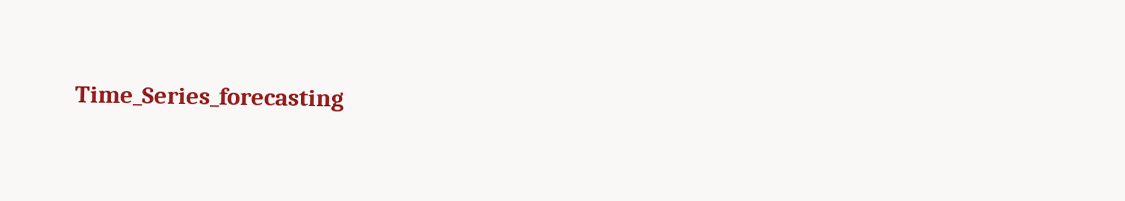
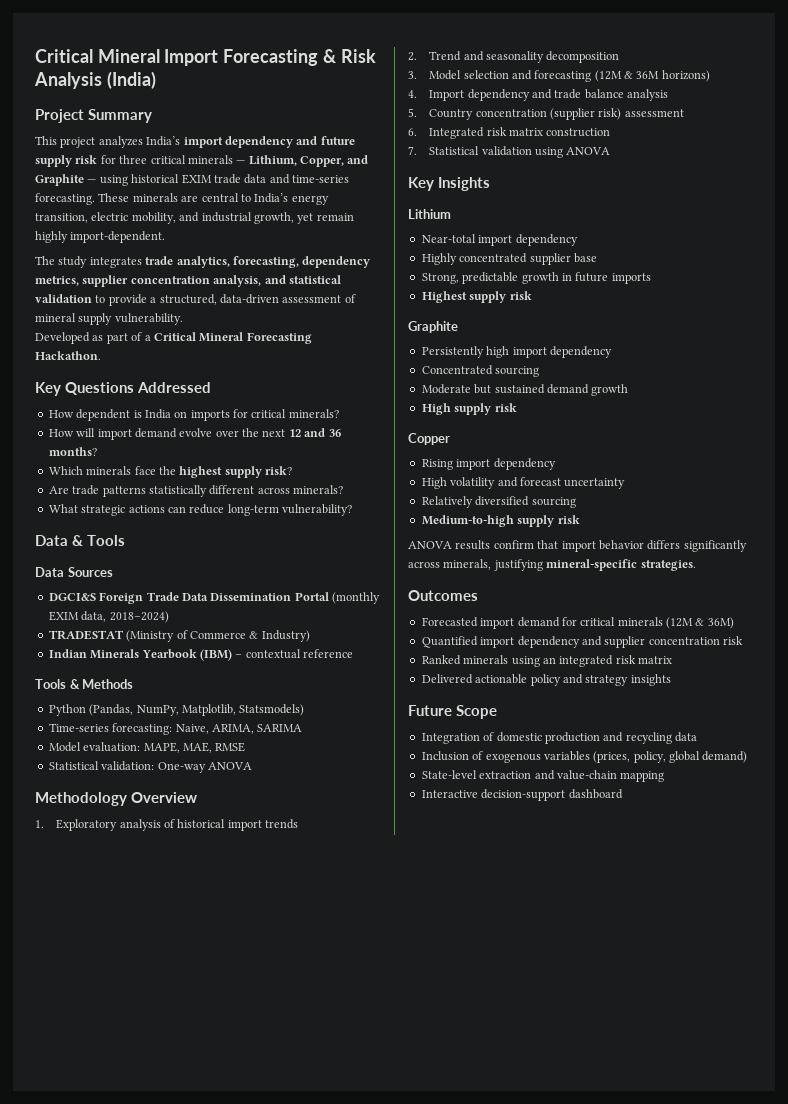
[74,85,345,112] Time_Series_forecasting -> [35,49,376,66] [34,71,156,89] [35,109,153,123] [35,136,355,148] [35,155,369,167] [35,174,349,186] [35,193,329,205] [35,212,354,224] [35,231,166,243] [35,256,371,268] [35,275,341,287] [35,294,356,306] [35,313,183,325] [35,332,312,344] [35,351,101,360] [35,382,212,396] [48,409,339,421] [48,428,341,440] [48,447,97,456] [48,466,292,478] [48,485,343,497] [48,504,352,516] [35,535,126,546] [35,567,113,577] [48,592,380,604] [48,611,169,623] [48,630,310,642] [48,649,353,661] [35,679,134,689] [48,704,305,716] [48,723,303,735] [48,742,246,753] [48,761,252,773] [35,792,198,806] [35,819,299,831] [408,51,620,63] [408,70,710,82] [408,89,669,101] [408,108,684,120] [408,127,611,139] [408,146,611,158] [408,177,491,191] [408,209,451,219] [421,234,578,246] [421,253,597,265] [421,272,651,284] [421,291,532,303] [408,321,458,333] [421,346,612,358] [421,365,540,377] [421,384,629,396] [421,403,517,415] [408,433,450,445] [421,458,556,470] [421,477,626,489] [421,496,576,508] [421,515,580,527] [408,540,747,552] [408,559,696,571] [408,590,478,601] [421,617,734,629] [421,636,743,648] [421,655,672,667] [421,674,671,686] [408,705,498,719] [421,732,697,744] [421,751,748,763] [421,770,665,782] [421,789,623,801] Critical Mineral Import Forecasting & Risk Analysis (India) // Project Summary // This project analyzes India’s import dependency and future supply risk for three critical minerals — Lithium, Copper, and Graphite — using historical EXIM trade data and time-series forecasting. These minerals are central to India’s energy transition, electric mobility, and industrial growth, yet remain highly import-dependent. // The study integrates trade analytics, forecasting, dependency metrics, supplier concentration analysis, and statistical validation to provide a structured, data-driven assessment of mineral supply vulnerability. // Developed as part of a Critical Mineral Forecasting Hackathon. // Key Questions Addressed // How dependent is India on imports for critical minerals? // How will import demand evolve over the next 12 and 36 months? // Which minerals face the highest supply risk? // Are trade patterns statistically different across minerals? // What strategic actions can reduce long-term vulnerability? // Data & Tools // Data Sources // DGCI&S Foreign Trade Data Dissemination Portal (monthly EXIM data, 2018–2024) // TRADESTAT (Ministry of Commerce & Industry) // Indian Minerals Yearbook (IBM) – contextual reference // Tools & Methods // Python (Pandas, NumPy, Matplotlib, Statsmodels) // Time-series forecasting: Naive, ARIMA, SARIMA // Model evaluation: MAPE, MAE, RMSE // Statistical validation: One-way ANOVA // Methodology Overview // 1. Exploratory analysis of historical import trends // 2. Trend and seasonality decomposition // 3. Model selection and forecasting (12M & 36M horizons) // 4. Import dependency and trade balance analysis // 5. Country concentration (supplier risk) assessment // 6. Integrated risk matrix construction // 7. Statistical validation using ANOVA // Key Insights // Lithium // Near-total import dependency // Highly concentrated supplier base // Strong, predictable growth in future imports // Highest supply risk // Graphite // Persistently high import dependency // Concentrated sourcing // Moderate but sustained demand growth // High supply risk // Copper // Rising import dependency // High volatility and forecast uncertainty // Relatively diversified sourcing // Medium-to-high supply risk // ANOVA results confirm that import behavior differs significantly across minerals, justifying mineral-specific strategies. // Outcomes // Forecasted import demand for critical minerals (12M & 36M) // Quantified import dependency and supplier concentration risk // Ranked minerals using an integrated risk matrix // Delivered actionable policy and strategy insights // Future Scope // Integration of domestic production and recycling data // Inclusion of exogenous variables (prices, policy, global demand) // State-level extraction and value-chain mapping // Interactive decision-support dashboard

